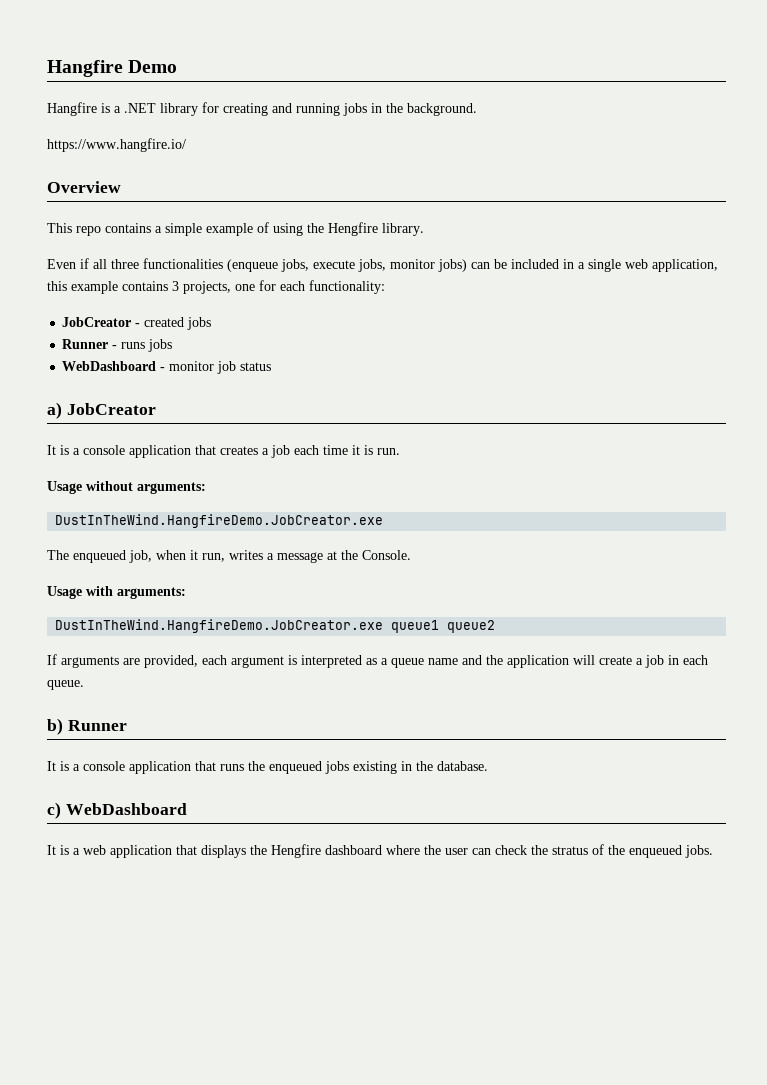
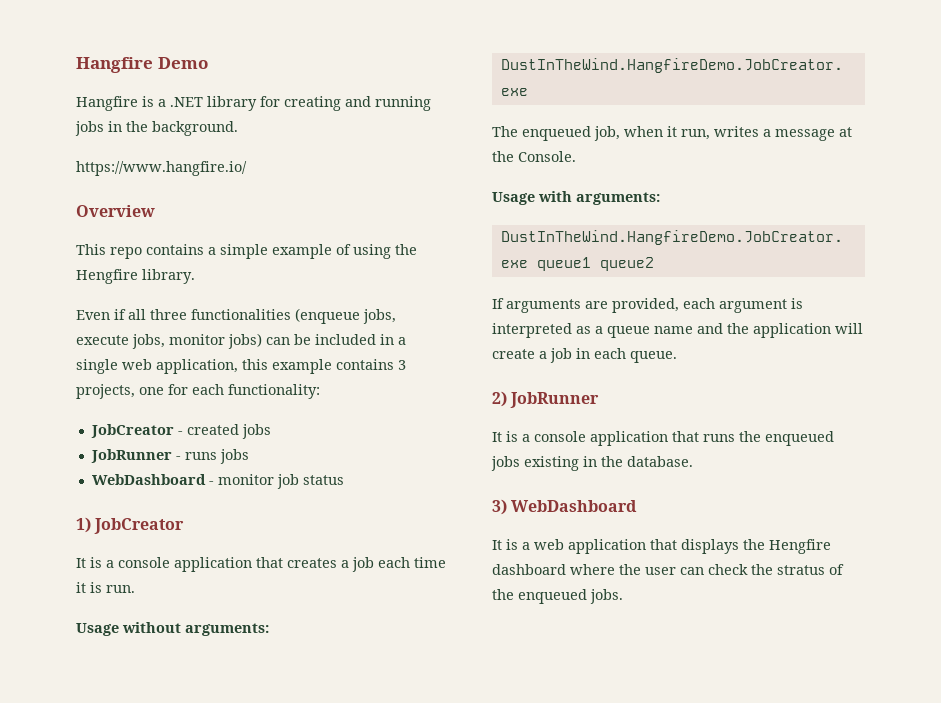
[62,339,109,349] Runner -> [90,449,172,463] JobRunner
[47,402,62,419] a) -> [76,517,91,533] 1)
[47,718,127,735] b) Runner -> [492,391,600,408] 2) JobRunner
[47,802,61,819] c) -> [492,499,507,515] 3)

